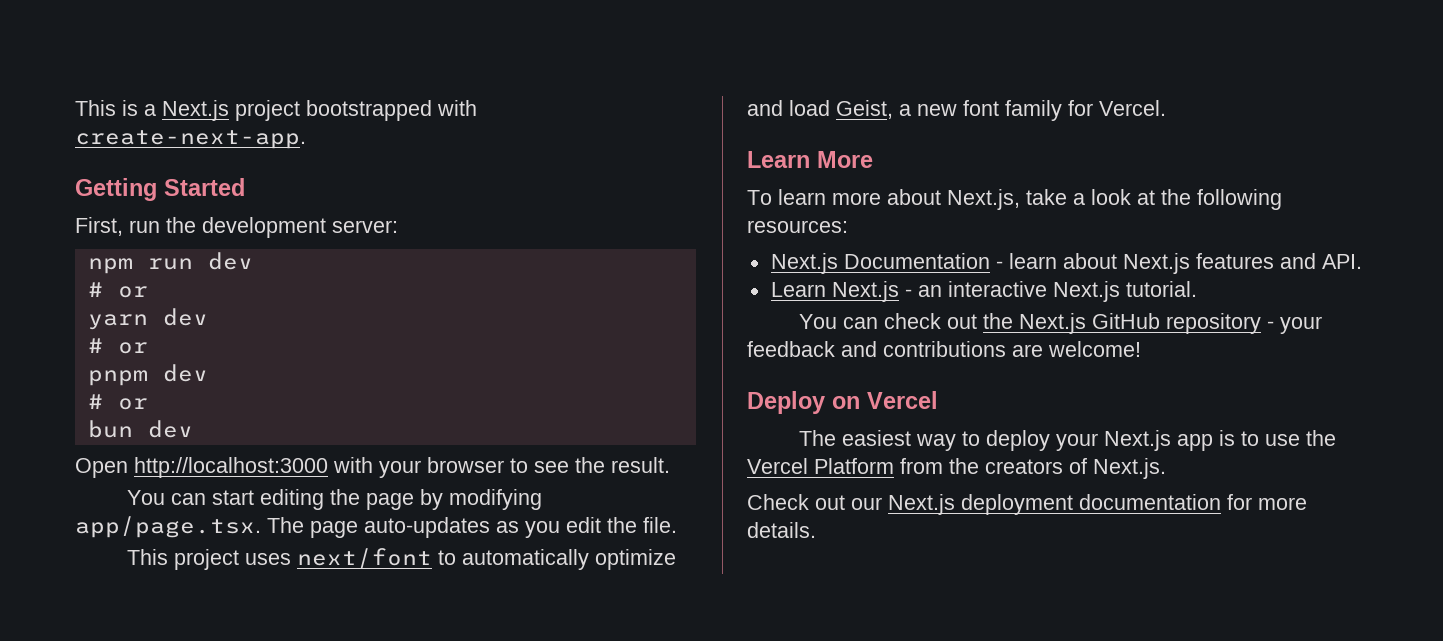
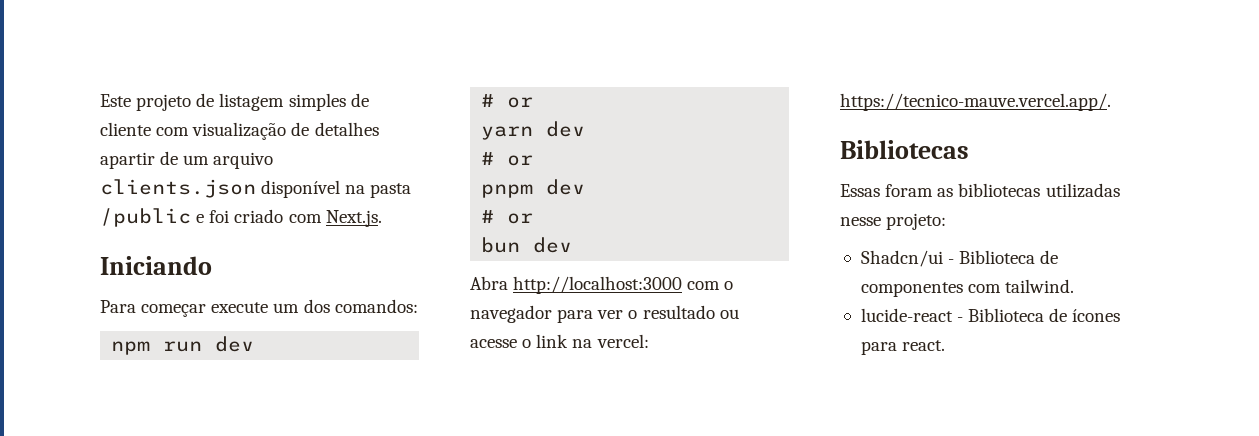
[75,100,477,121] [75,130,306,149] [75,178,245,201] [75,217,398,238] This is a Next.js project bootstrapped with create-next-app. // Getting Started // First, run the development server: -> [100,93,369,111] [100,122,379,140] [100,151,274,169] [100,179,412,198] [100,208,382,227] [100,256,212,275] [100,299,418,317] Este projeto de listagem simples de cliente com visualização de detalhes apartir de um arquivo clients.json disponível na pasta /public e foi criado com Next.js. // Iniciando // Para começar execute um dos comandos:
[75,457,670,478] [126,489,542,510] [75,516,677,538] [126,548,676,570] [747,100,1166,121] [747,151,873,168] [747,189,1282,210] [747,220,848,233] [770,253,1362,274] [770,281,1197,302] [798,313,1322,334] [747,341,1141,357] [747,391,938,414] [798,430,1336,451] [747,458,1166,479] [747,494,1307,515] [747,522,816,538] Open http://localhost:3000 with your browser to see the result. // You can start editing the page by modifying app/page.tsx. The page auto-updates as you edit the file. // This project uses next/font to automatically optimize and load Geist, a new font family for Vercel. // Learn More // To learn more about Next.js, take a look at the following resources: // Next.js Documentation - learn about Next.js features and API. // Learn Next.js - an interactive Next.js tutorial. // You can check out the Next.js GitHub repository - your feedback and contributions are welcome! // Deploy on Vercel // The easiest way to deploy your Next.js app is to use the Vercel Platform from the creators of Next.js. // Check out our Next.js deployment documentation for more details. -> [470,276,734,294] [470,305,739,323] [470,334,649,348] [840,93,1111,111] [840,140,969,159] [840,183,1120,198] [840,213,947,230] [860,250,1059,267] [860,279,1075,297] [860,308,1121,322] [860,340,946,355] Abra http://localhost:3000 com o navegador para ver o resultado ou acesse o link na vercel: https://tecnico-mauve.vercel.app/. // Bibliotecas // Essas foram as bibliotecas utilizadas nesse projeto: // Shadcn/ui - Biblioteca de componentes com tailwind. // lucide-react - Biblioteca de ícones para react.

